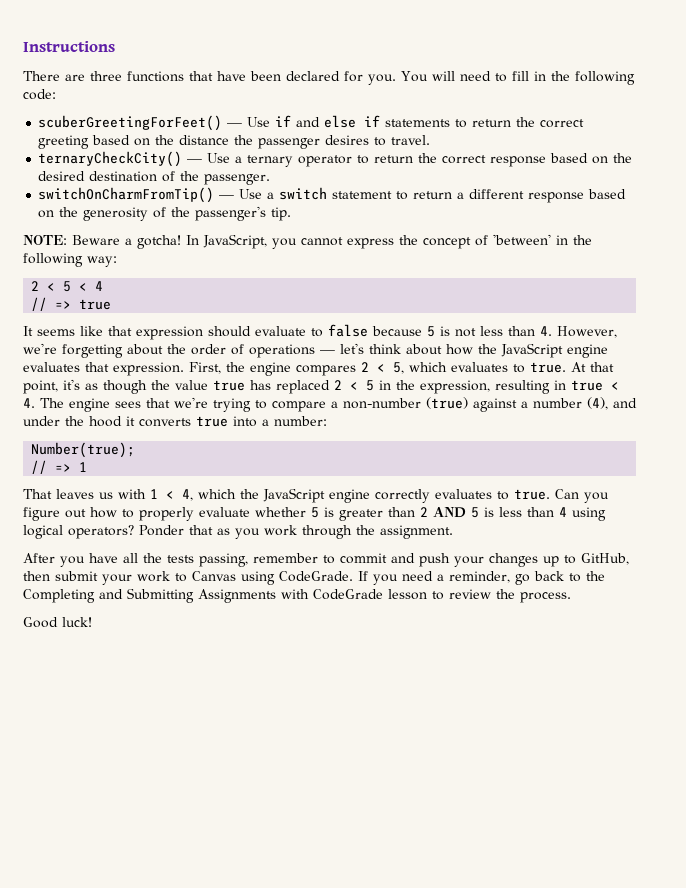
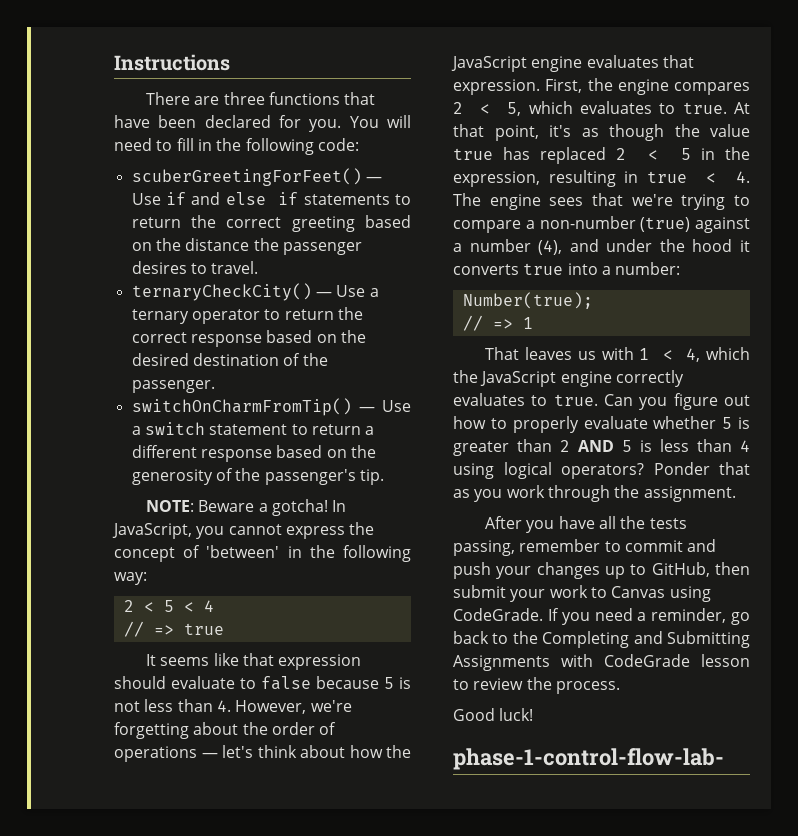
(92, 622) none -> [453,748,724,770] // phase-1-control-flow-lab-

